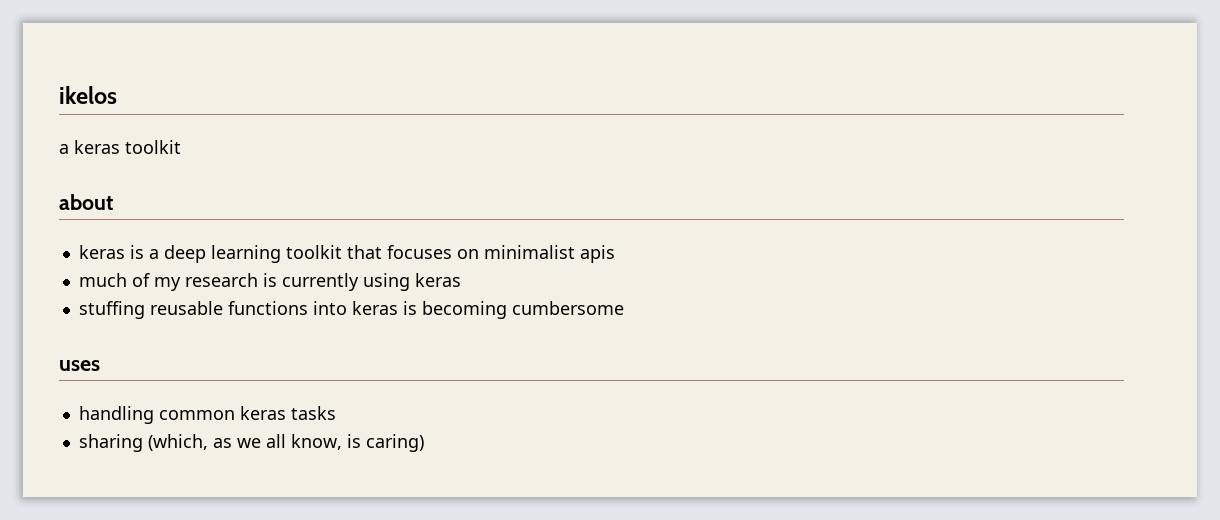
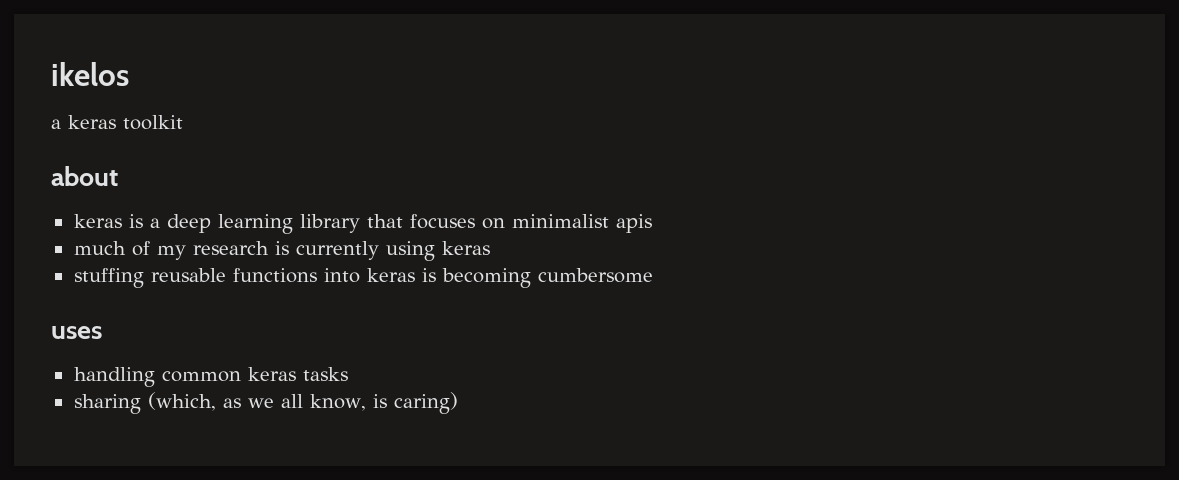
[285,245,342,259] toolkit -> [299,214,360,233] library

